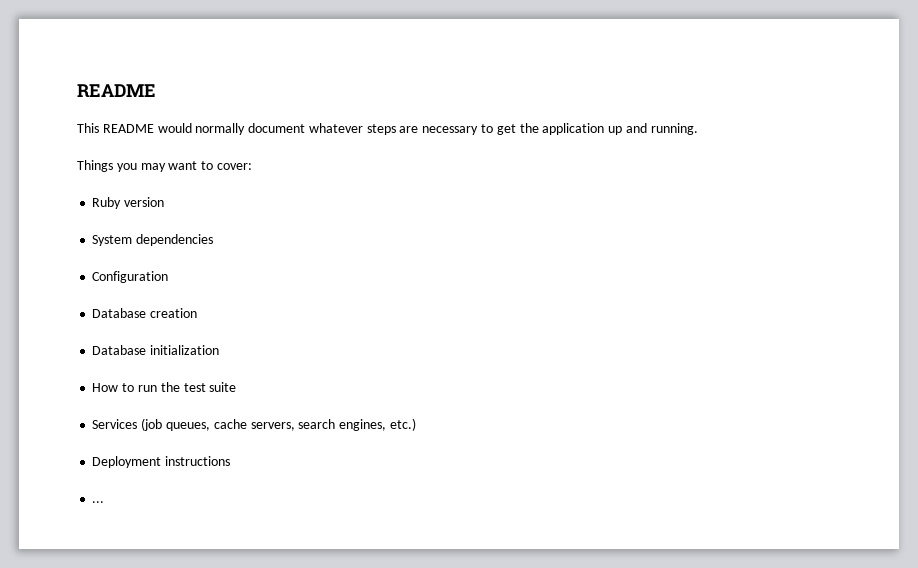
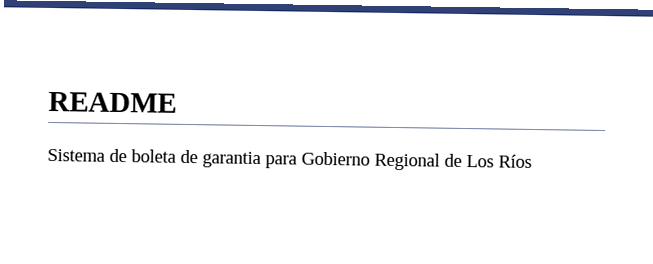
[77,123,698,135] [77,160,252,172] [92,197,165,209] [92,234,214,246] [92,271,169,283] [92,308,198,318] [92,345,220,355] [92,382,237,392] [92,418,416,431] [92,456,231,468] [92,501,105,503] This README would normally document whatever steps are necessary to get the application up and running. // Things you may want to cover: // Ruby version // System dependencies // Configuration // Database creation // Database initialization // How to run the test suite // Services (job queues, cache servers, search engines, etc.) // Deployment instructions // ... -> [47,148,532,171] Sistema de boleta de garantia para Gobierno Regional de Los Ríos

